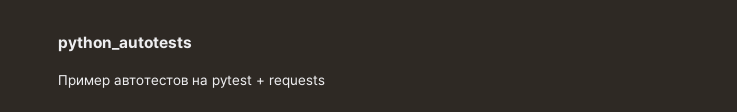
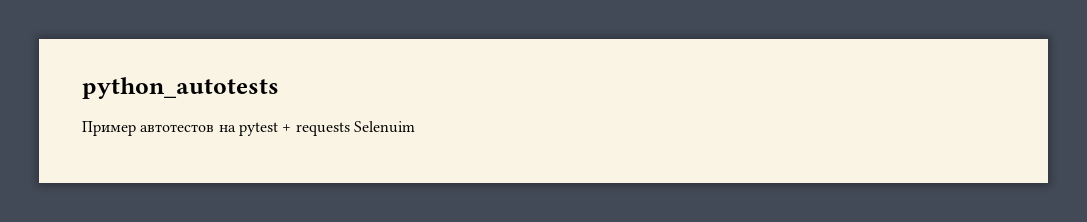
(325, 81) none -> [353,121,415,133] Selenuim

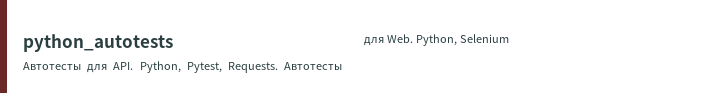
[82,121,415,136] Пример автотестов на pytest + requests Selenuim -> [23,61,342,73] [364,34,509,46] Автотесты для API. Python, Pytest, Requests. Автотесты для Web. Python, Selenium

